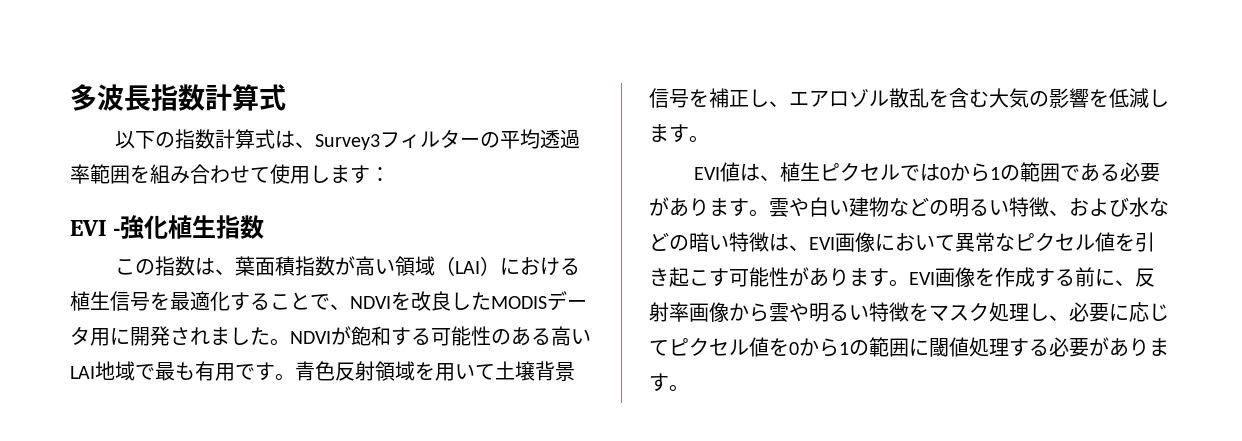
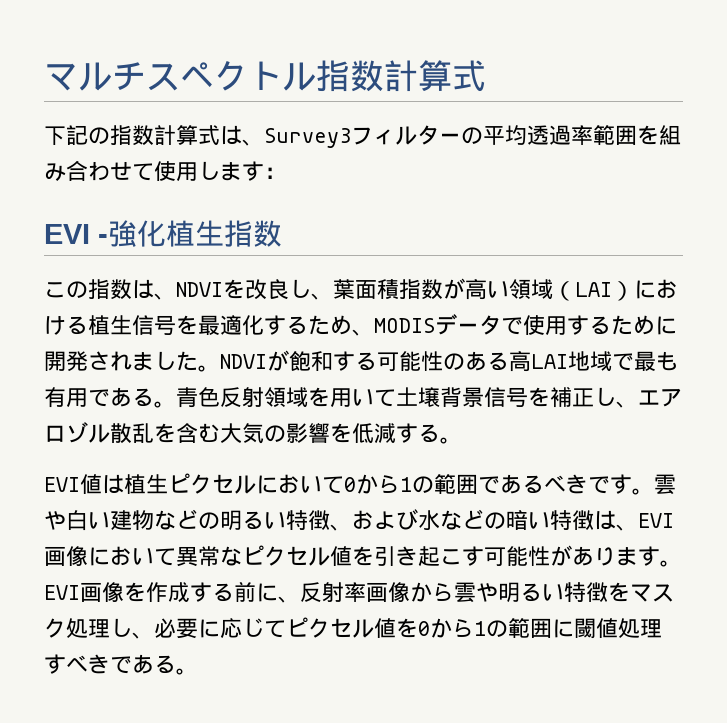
[70,84,151,111] 多波長 -> [44,61,316,91] マルチスペクトル
[114,131,155,149] 以下 -> [44,125,88,145] 下記
(235, 272) none -> [176,279,333,300] NDVIを改良し、
[270,291,587,311] [70,326,110,346] ことで、NDVIを改良したMODISデータ用 -> [308,314,655,336] ため、MODISデータで使用するため
[571,329,591,344] い -> (531, 361) none
[255,362,275,381] す -> [110,387,154,407] ある
[1149,89,1169,107] [649,124,689,143] します -> [396,423,440,443] する
[759,175,780,181] 、 -> (124, 484) none
[899,163,940,181] では -> [256,474,344,494] において
[1119,162,1160,182] [649,197,729,217] 必要がありま -> [544,474,610,494] べきで
[1029,337,1169,357] [649,373,669,392] る必要があります -> [66,654,176,674] べきである

